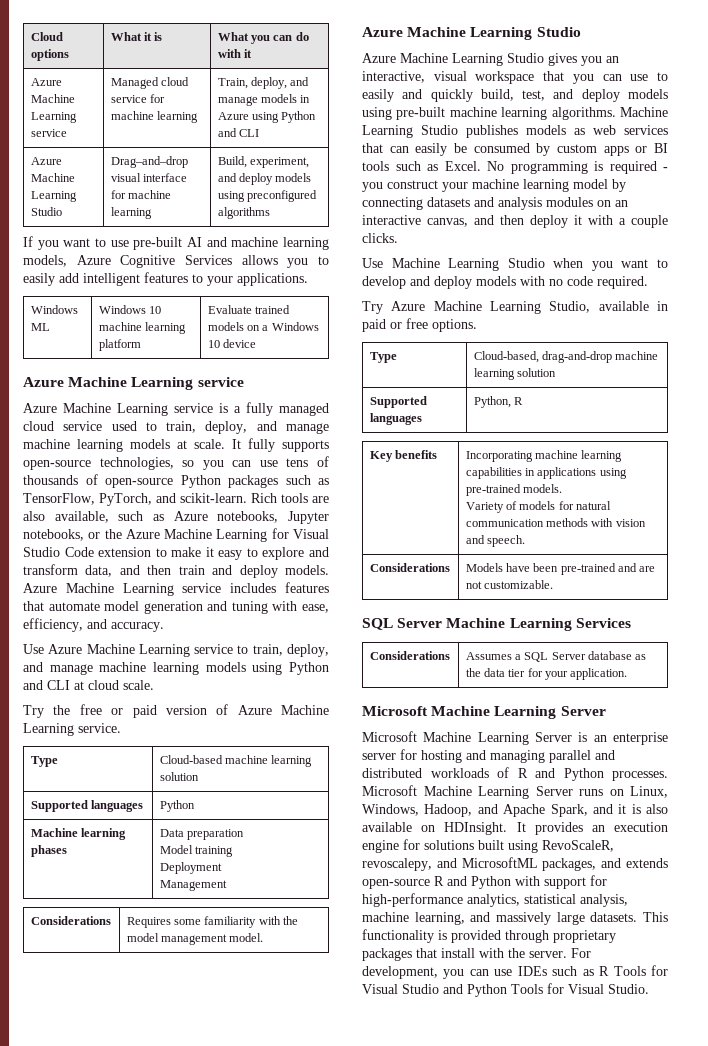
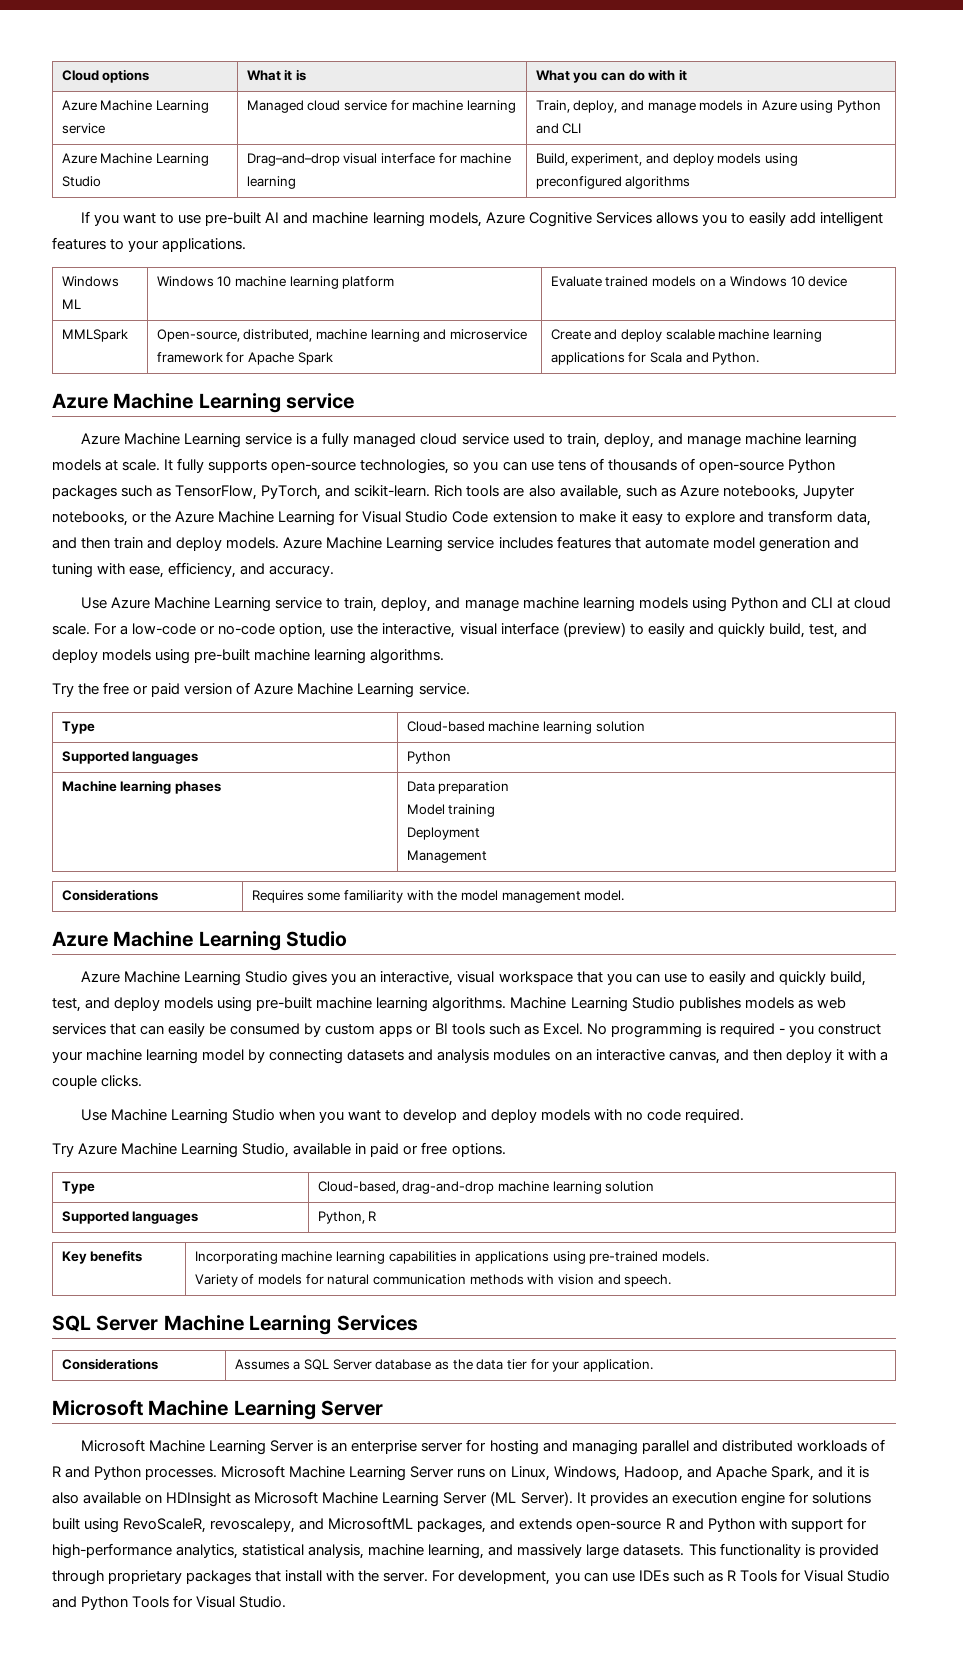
(256, 343) none -> [61,329,128,342] [156,329,528,342] [156,352,333,365] [550,329,823,342] [550,352,760,365] // MMLSpark | Open-source, distributed, machine learning and microservice framework for Apache Spark | Create and deploy scalable machine learning applications for Scala and Python.
(154, 685) none -> [94,622,867,638] [52,649,445,664] For a low-code or no-code option, use the interactive, visual interface (preview) to easily and quickly build, test, and deploy models using pre-built machine learning algorithms.
[369,563,450,572] [465,563,656,575] [465,580,553,589] // Considerations | Models have been pre-trained and are not customizable. -> (672, 1280) none
[444,822,508,835] HDInsight. -> [166,1491,573,1507] HDInsight as Microsoft Machine Learning Server (ML Server).

